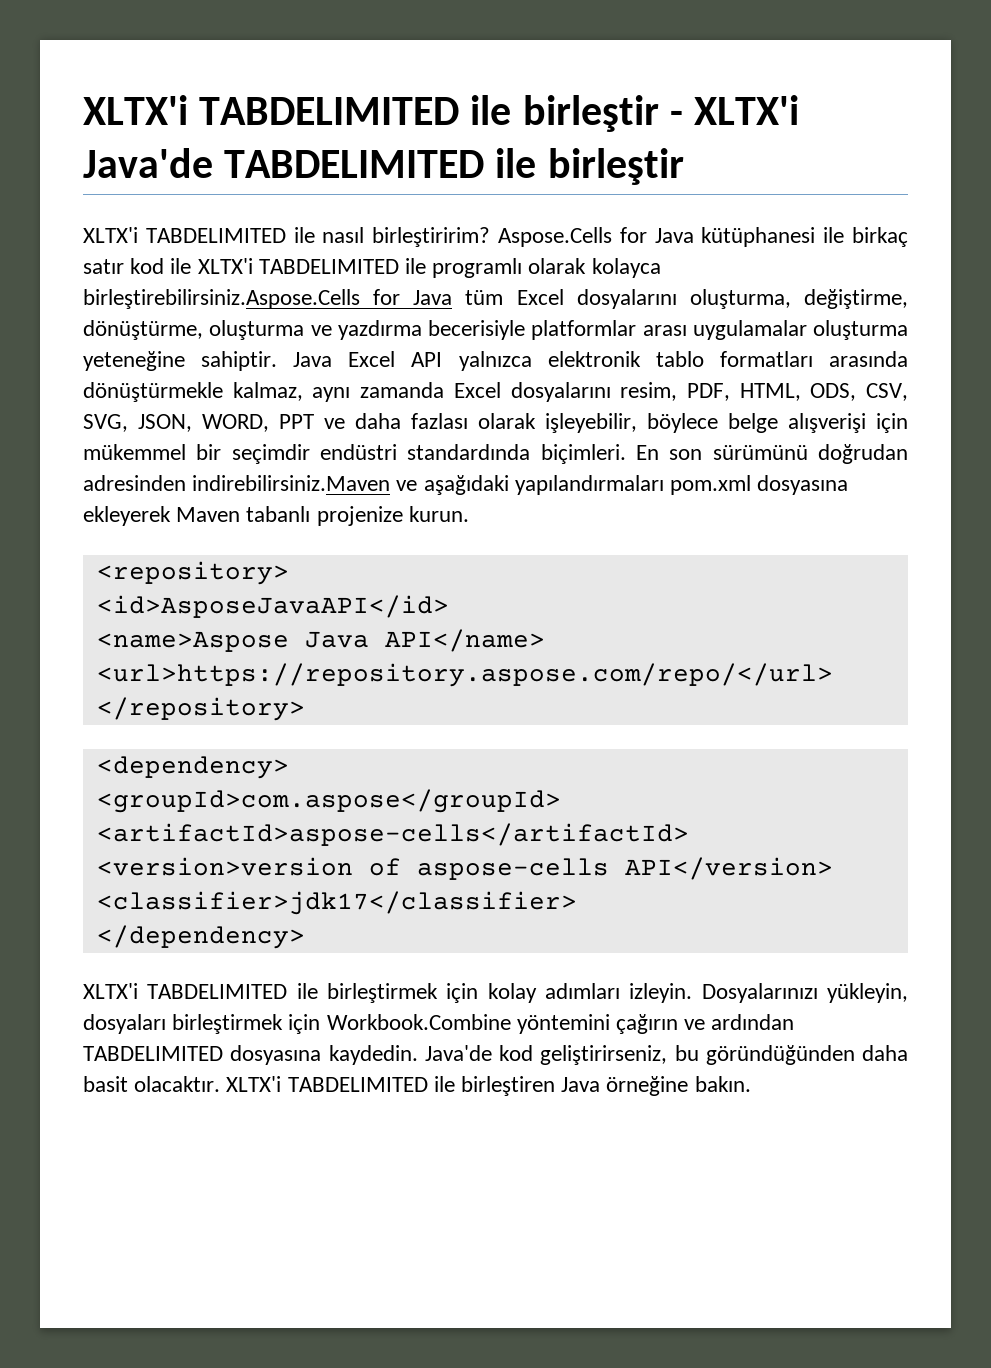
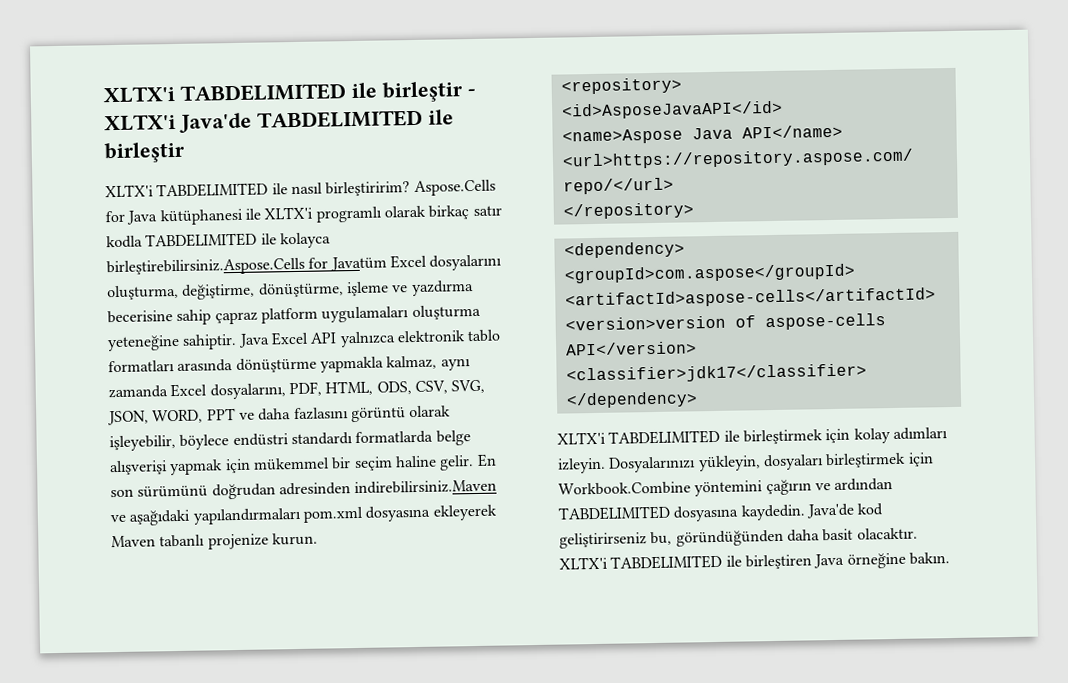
[851,227,908,247] [83,258,587,278] birkaç satır kod ile XLTX'i TABDELIMITED ile programlı olarak -> [264,205,502,223] [106,232,277,249] XLTX'i programlı olarak birkaç satır kodla TABDELIMITED ile
[413,290,504,305] Java tüm -> [329,256,387,272] Javatüm
[209,320,305,340] oluşturma -> [345,281,389,297] işleme
[428,320,807,340] becerisiyle platformlar arası uygulamalar -> [107,306,410,325] becerisine sahip çapraz platform uygulamaları
[83,382,223,402] dönüştürmekle -> [235,356,384,374] dönüştürme yapmakla
[510,382,678,402] dosyalarını resim, -> [209,383,286,400] dosyalarını,
[411,413,468,429] fazlası -> [293,407,406,423] fazlasını görüntü
(718, 423) none -> [232,430,434,447] endüstri standardı formatlarda
(866, 423) none -> [169,459,224,476] yapmak
[231,444,626,464] seçimdir endüstri standardında biçimleri. -> [353,455,475,472] seçim haline gelir.
[540,1045,699,1065] geliştirirseniz, bu -> [559,531,673,549] geliştirirseniz bu,

